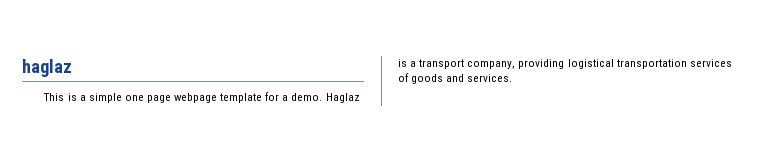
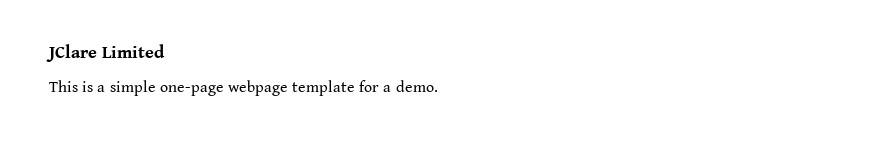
[22,59,72,77] haglaz -> [46,44,165,62] JClare Limited
[124,95,171,103] one page -> [159,85,224,96] one-page
[325,93,360,103] [398,59,732,69] [398,73,513,84] Haglaz is a transport company, providing logistical transportation services of goods and services. -> (438, 86) none

